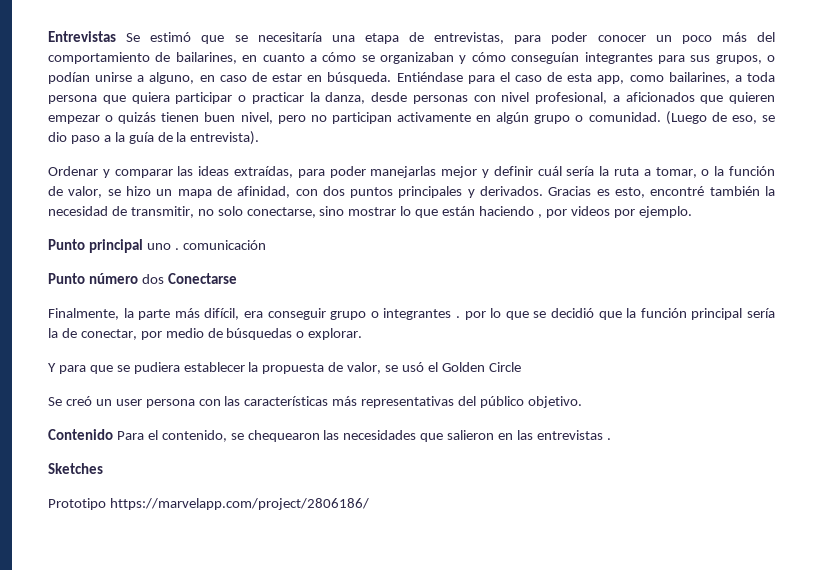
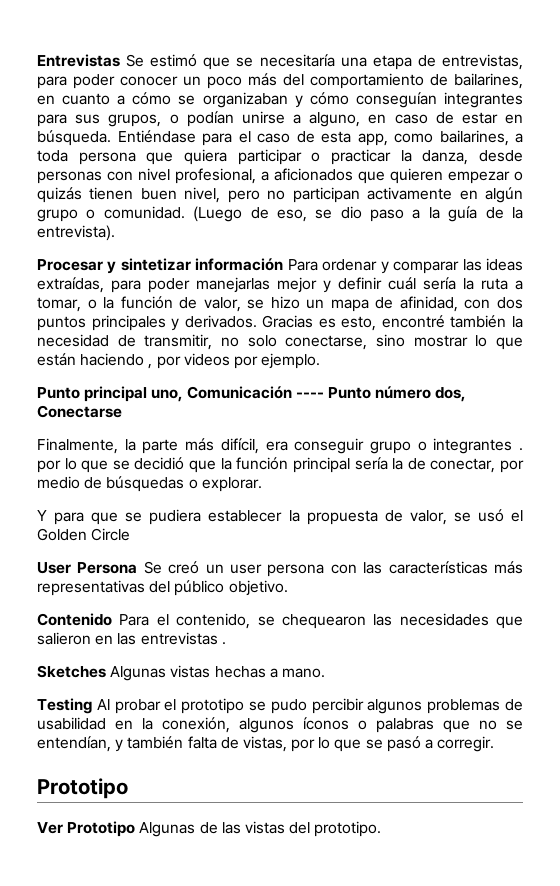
[48,166,98,176] Ordenar -> [37,258,378,274] Procesar y sintetizar información Para ordenar
[146,240,266,250] uno . comunicación // -> [151,386,324,402] uno, Comunicación ----
[141,274,164,284] dos -> [435,387,466,402] dos,
(521, 367) none -> [37,562,138,574] User Persona
[48,498,369,510] // Prototipo https://marvelapp.com/project/2806186/ -> [110,665,325,681] [37,698,523,714] [37,717,523,733] [37,736,495,752] [37,778,128,799] [37,821,382,837] Algunas vistas hechas a mano. // Testing Al probar el prototipo se pudo percibir algunos problemas de usabilidad en la conexión, algunos íconos o palabras que no se entendían, y también falta de vistas, por lo que se pasó a corregir. // Prototipo // Ver Prototipo Algunas de las vistas del prototipo.

